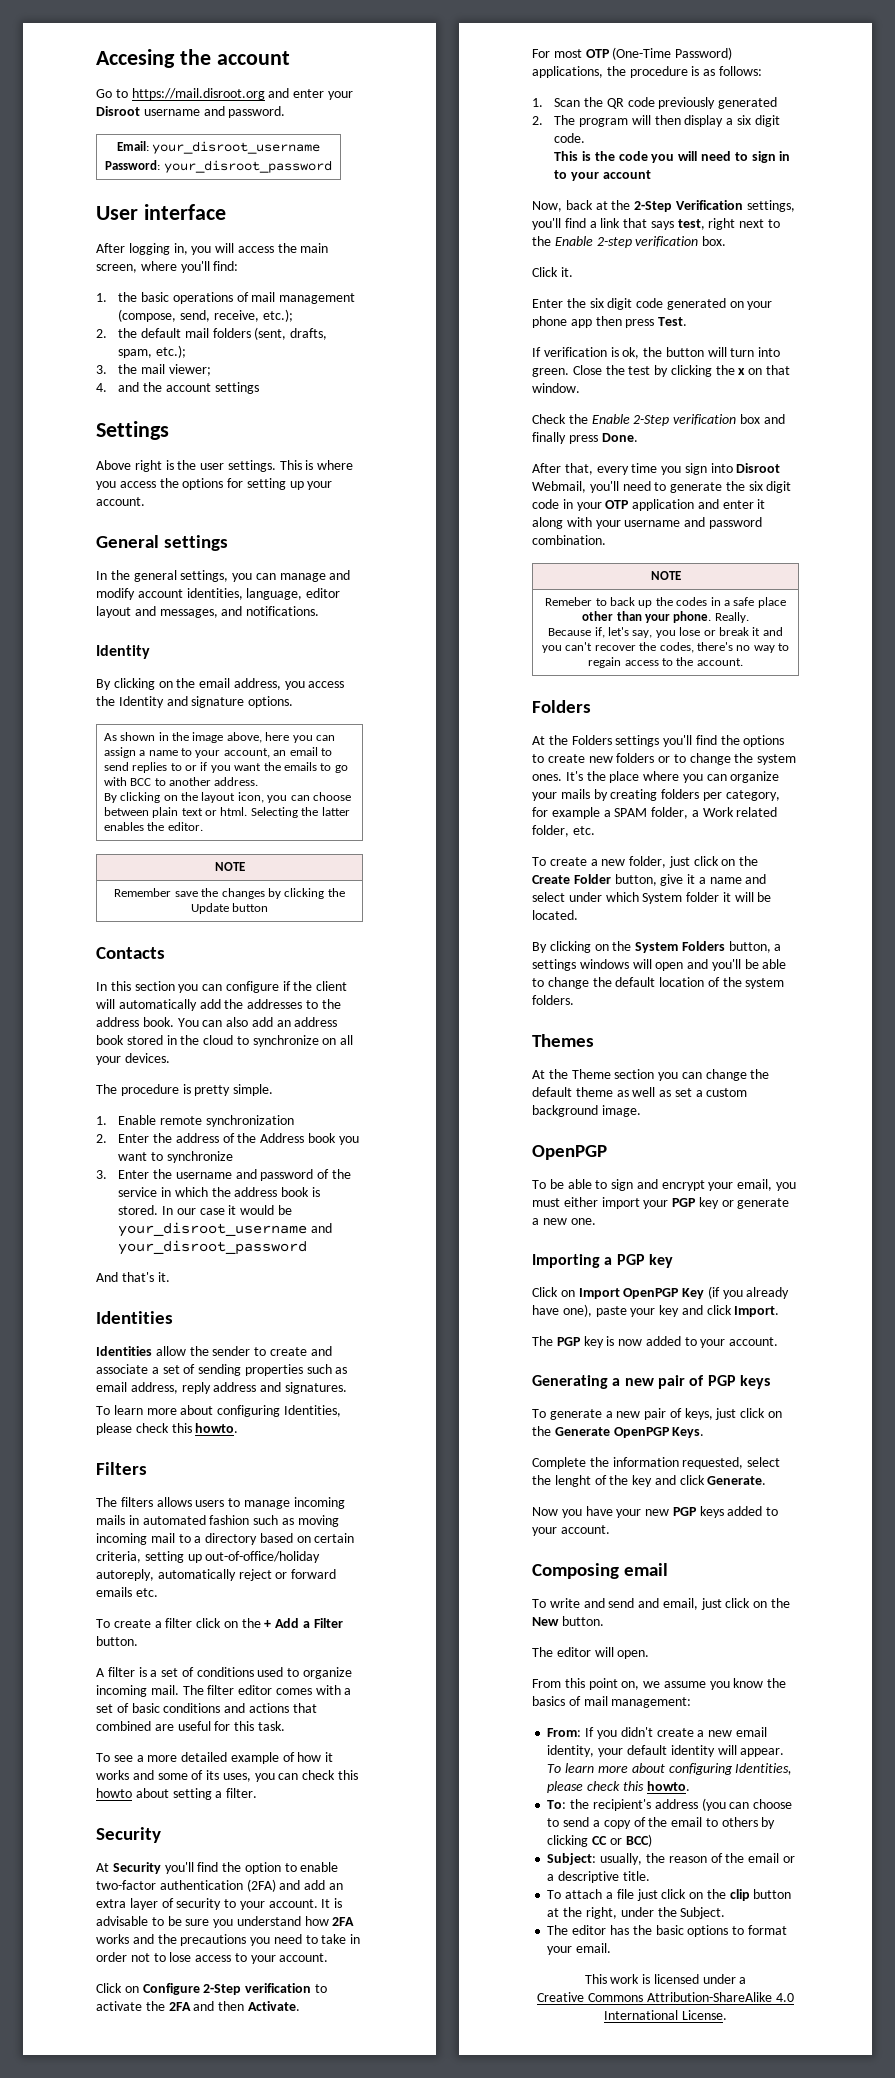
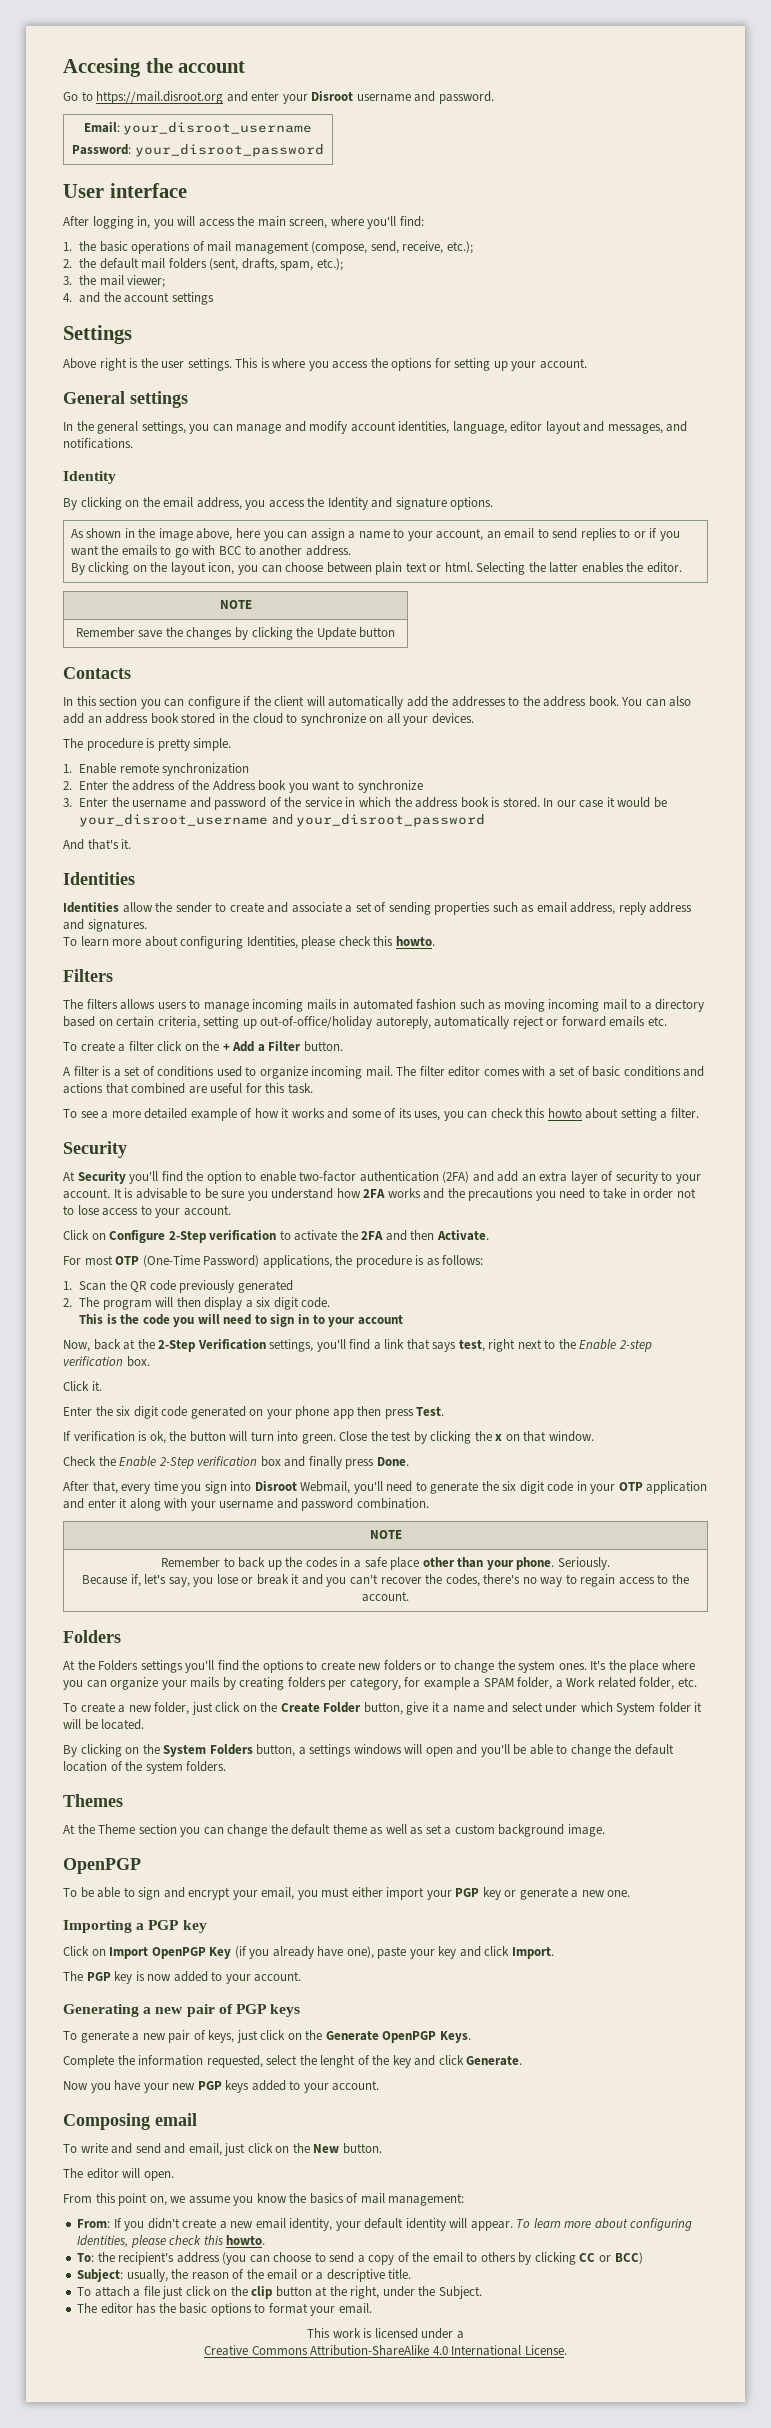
[545,597,593,606] Remeber -> [161,1557,221,1568] Remember
[714,612,749,623] Really. -> [557,1557,610,1570] Seriously.

